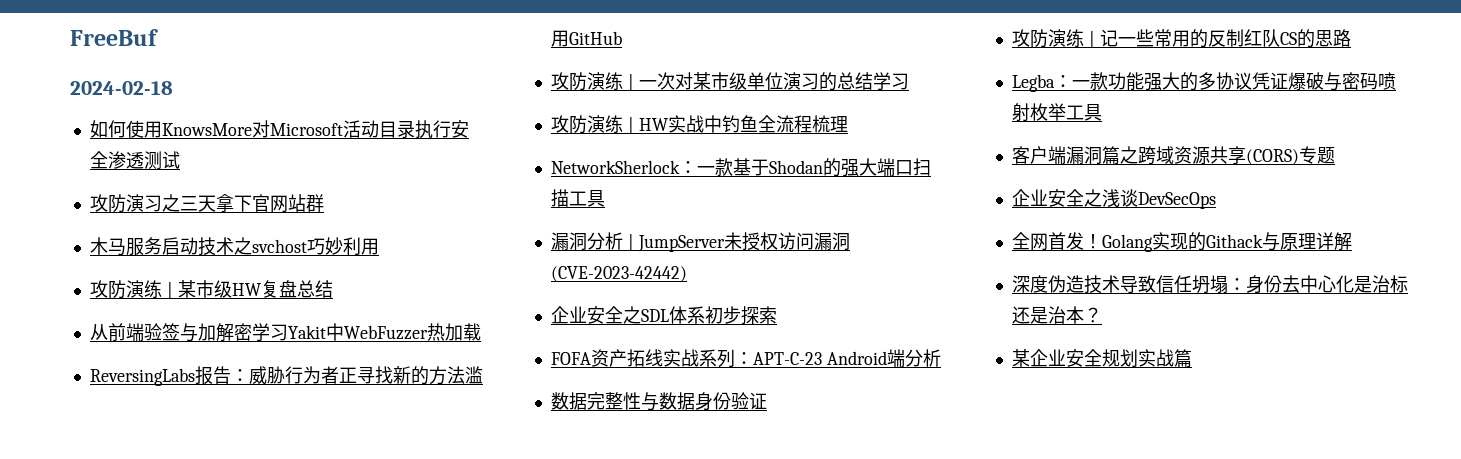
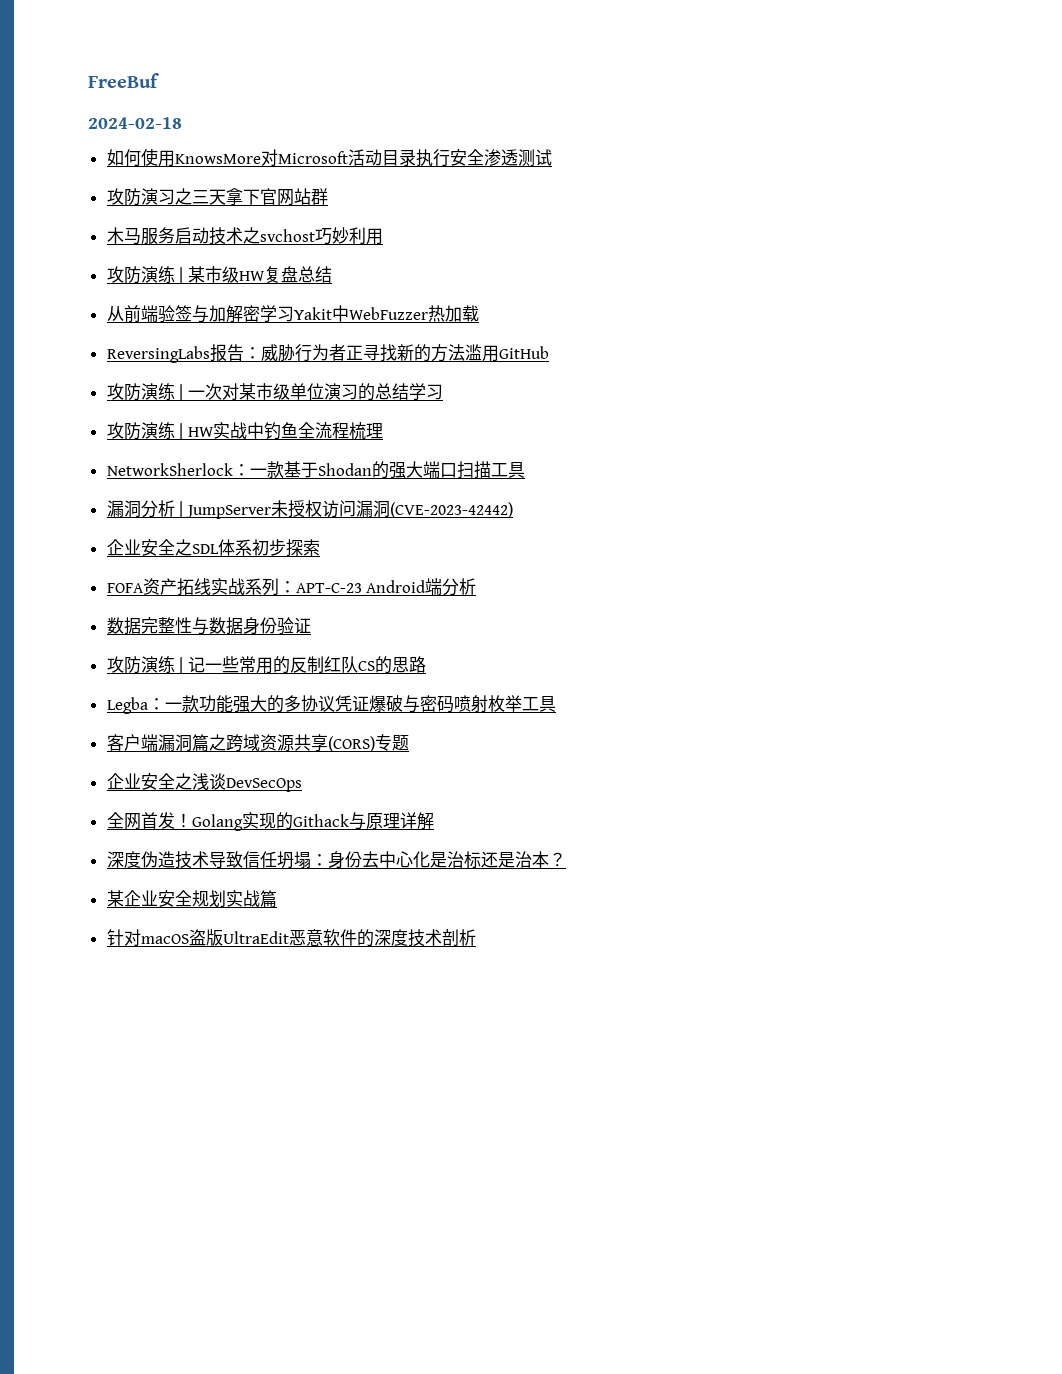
(1192, 358) none -> [106,929,476,947] // 针对macOS盗版UltraEdit恶意软件的深度技术剖析

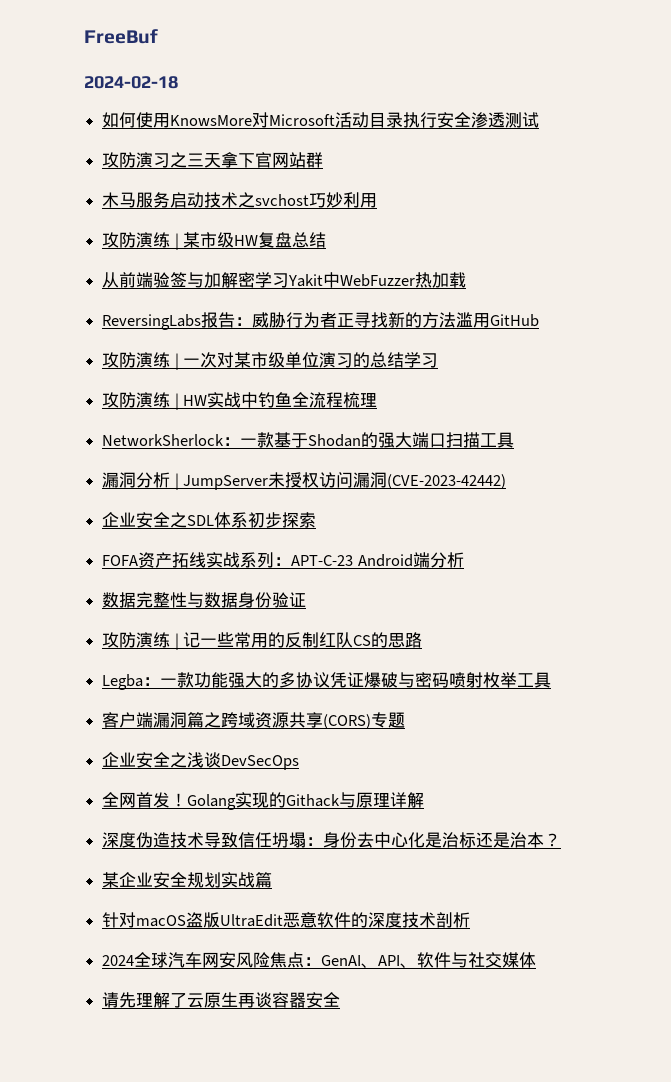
(476, 937) none -> [102,952,537,968] [102,992,341,1008] // 2024全球汽车网安风险焦点：GenAI、API、软件与社交媒体 // 请先理解了云原生再谈容器安全

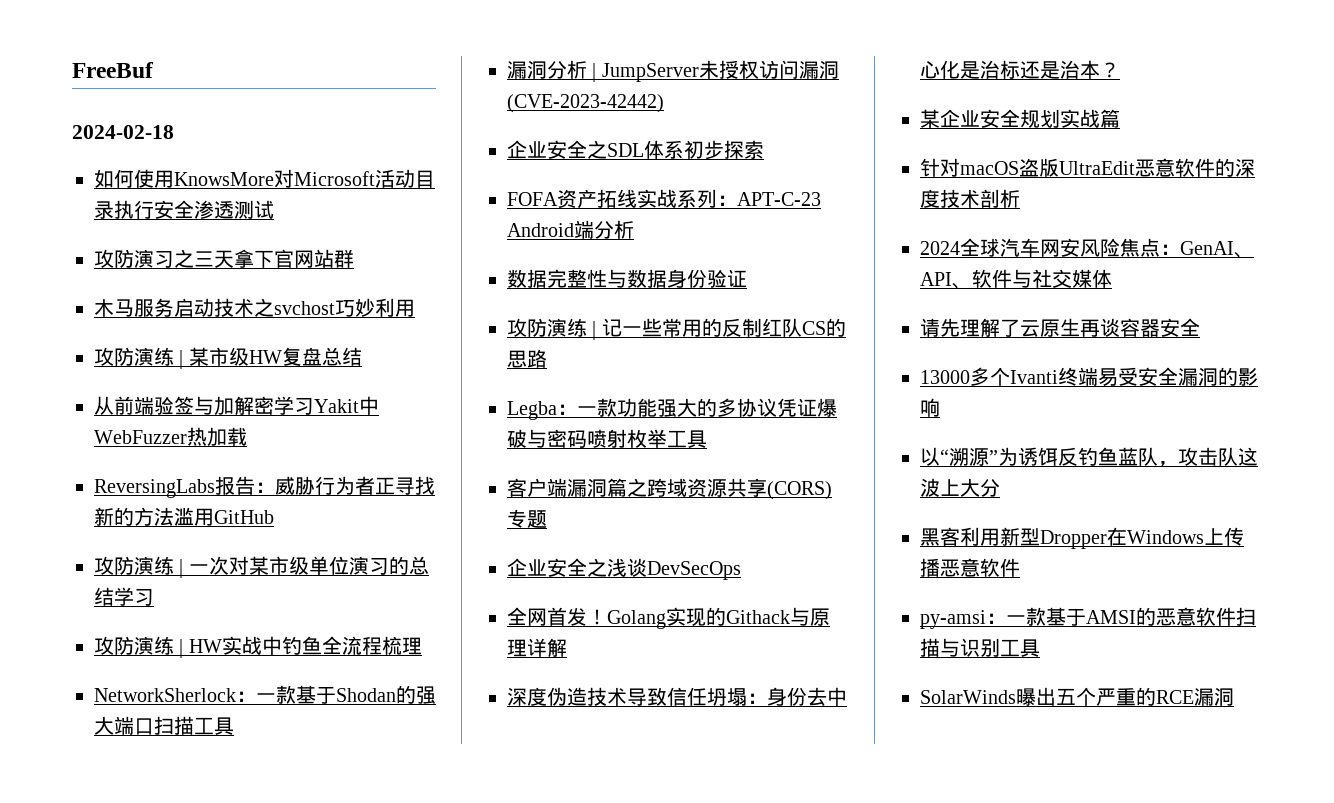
(341, 999) none -> [920,367,1258,387] [920,398,940,417] [920,447,1258,467] [920,478,1000,497] [920,527,1244,549] [920,558,1020,577] [920,607,1256,629] [920,638,1040,657] [920,687,1234,706] // 13000多个Ivanti终端易受安全漏洞的影响 // 以“溯源”为诱饵反钓鱼蓝队，攻击队这波上大分 // 黑客利用新型Dropper在Windows上传播恶意软件 // py-amsi：一款基于AMSI的恶意软件扫描与识别工具 // SolarWinds曝出五个严重的RCE漏洞

